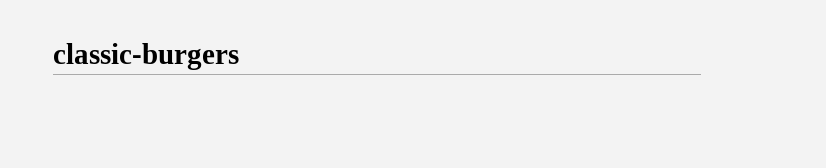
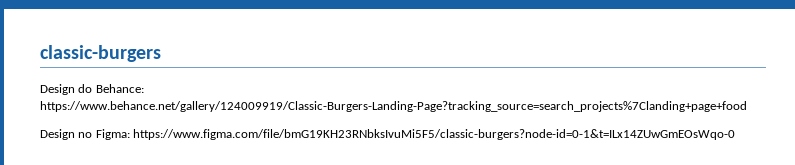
(239, 56) none -> [40,84,144,95] [40,101,747,112] [40,129,736,140] // Design do Behance: https://www.behance.net/gallery/124009919/Classic-Burgers-Landing-Page?tracking_source=search_projects%7Clanding+page+food // Design no Figma: https://www.figma.com/file/bmG19KH23RNbksIvuMi5F5/classic-burgers?node-id=0-1&t=ILx14ZUwGmEOsWqo-0

